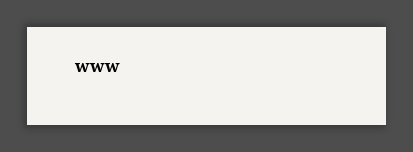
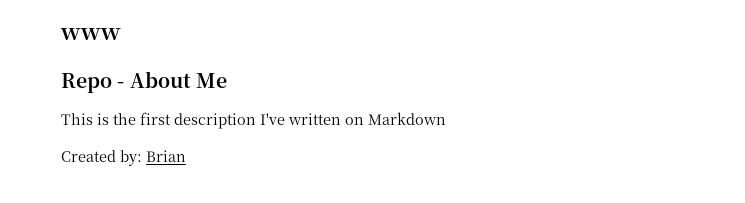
(120, 67) none -> [61,71,227,93] [61,112,446,129] [61,150,186,166] // Repo - About Me // This is the first description I've written on Markdown // Created by: Brian

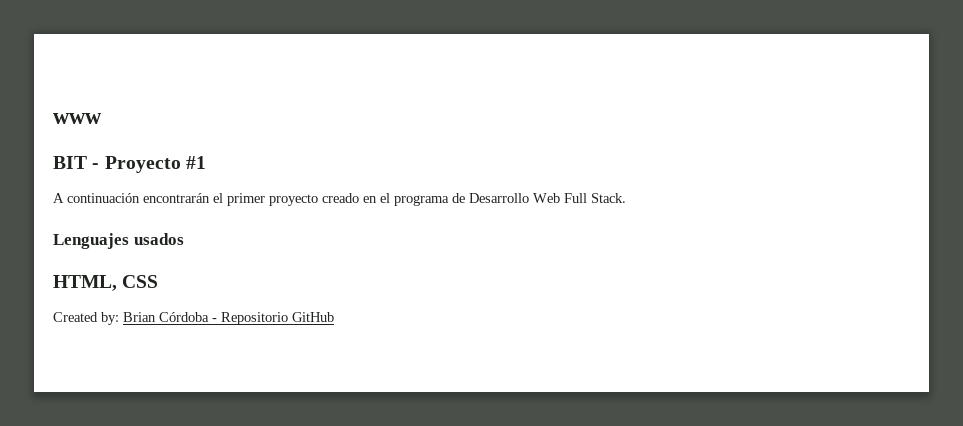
[61,71,227,93] [61,112,446,129] Repo - About Me // This is the first description I've written on Markdown -> [53,156,206,173] [53,193,626,206] [53,233,184,249] [53,275,159,291] BIT - Proyecto #1 // A continuación encontrarán el primer proyecto creado en el programa de Desarrollo Web Full Stack. // Lenguajes usados // HTML, CSS
(186, 156) none -> [159,312,334,325] Córdoba - Repositorio GitHub

